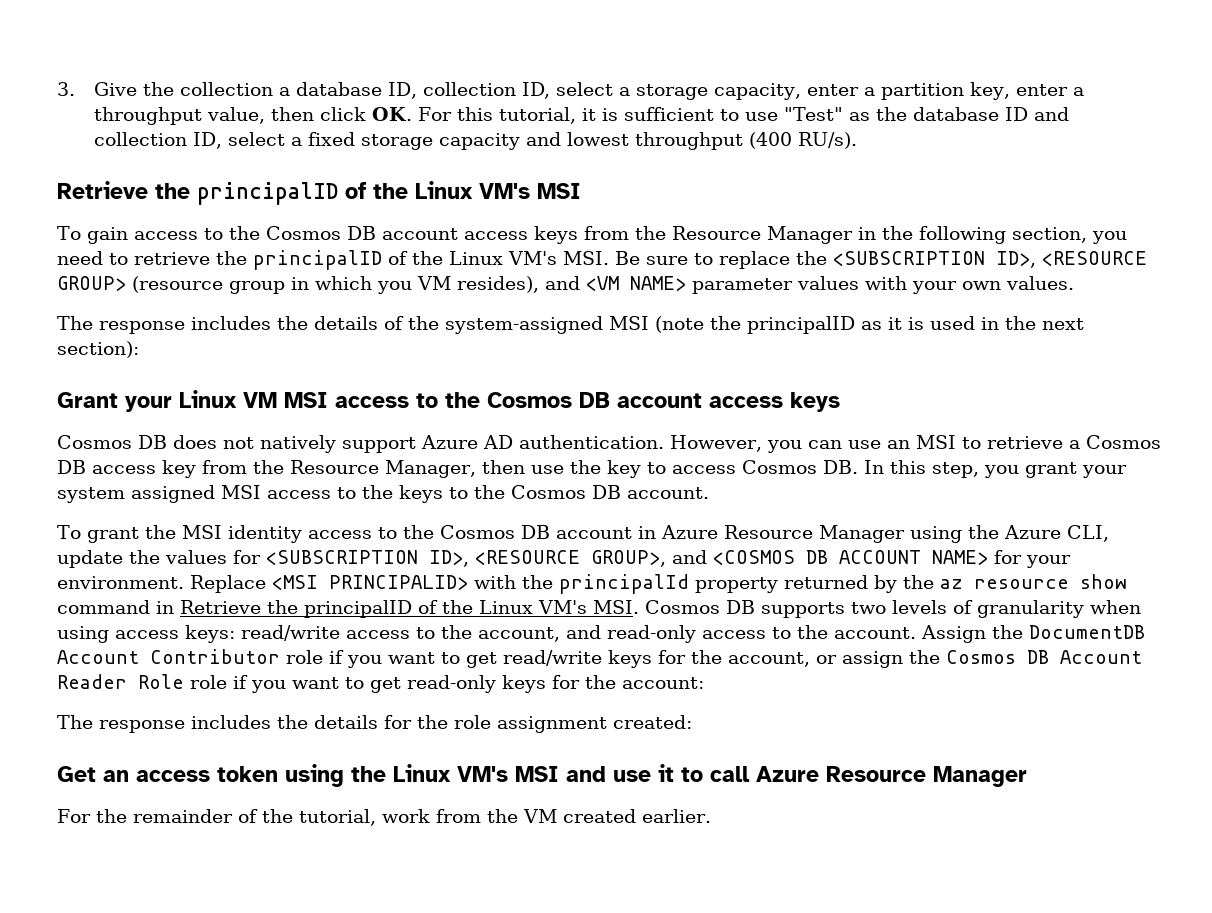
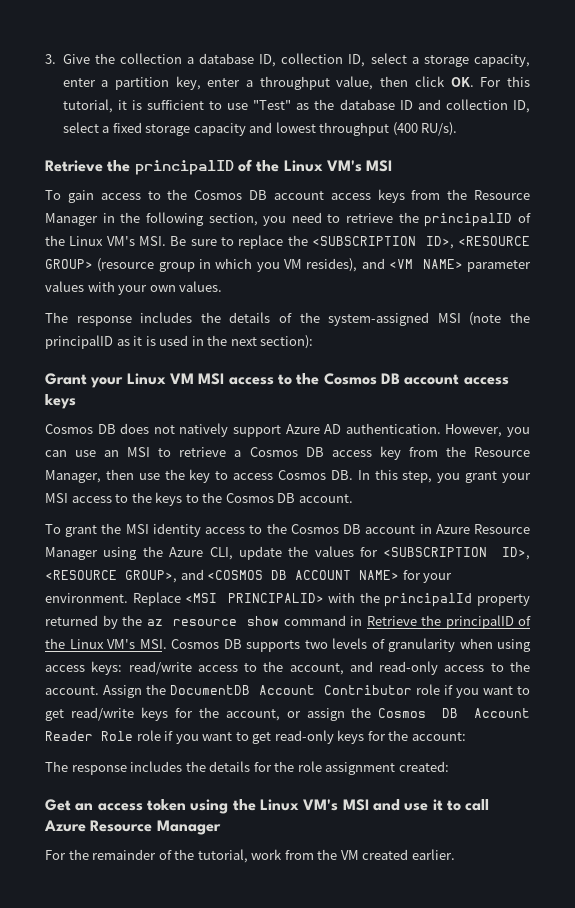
[57,485,215,503] system assigned -> (531, 478) none

